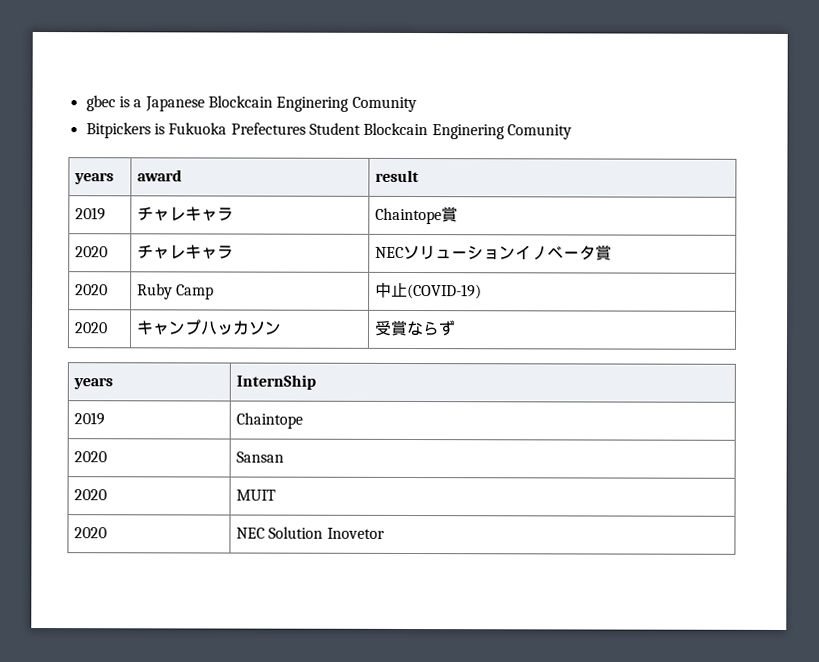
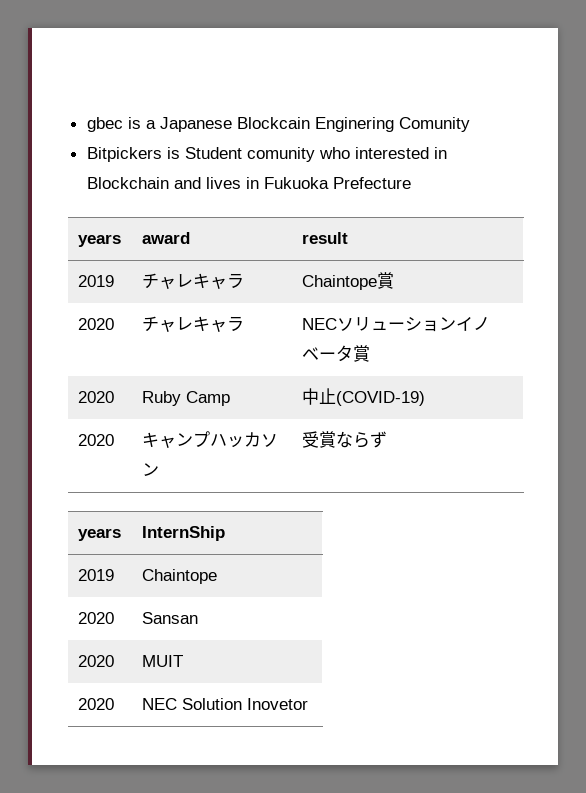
[168,122,572,140] Fukuoka Prefectures Student Blockcain Enginering Comunity -> [184,147,447,162] [86,177,411,189] Student comunity who interested in Blockchain and lives in Fukuoka Prefecture

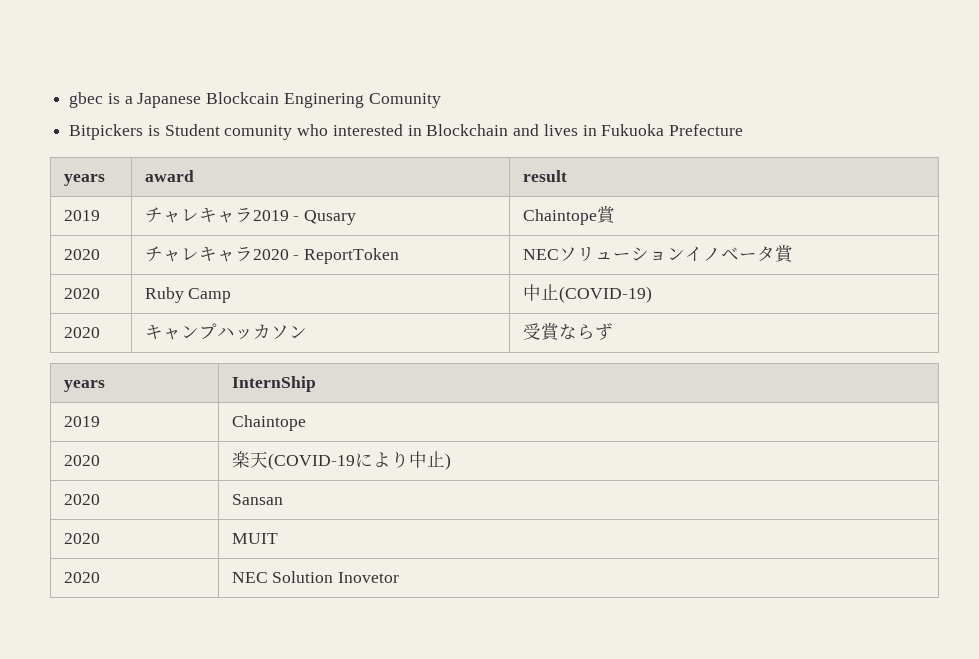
(245, 281) none -> [252,210,357,225] 2019 - Qusary
(245, 324) none -> [252,248,400,264] 2020 - ReportToken
(218, 576) none -> [63,455,100,466] [231,451,451,470] // 2020 | 楽天(COVID-19により中止)

